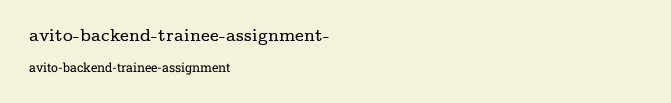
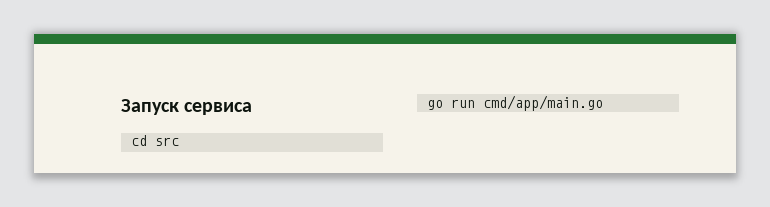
[29,29,330,45] [29,62,231,75] avito-backend-trainee-assignment- // avito-backend-trainee-assignment -> [121,99,253,115] [130,135,179,146] [426,95,603,111] Запуск сервиса // cd src // go run cmd/app/main.go

